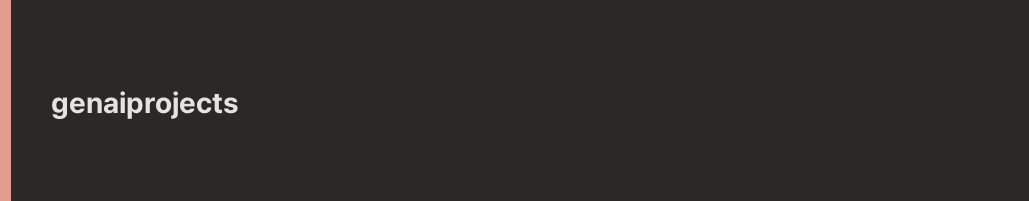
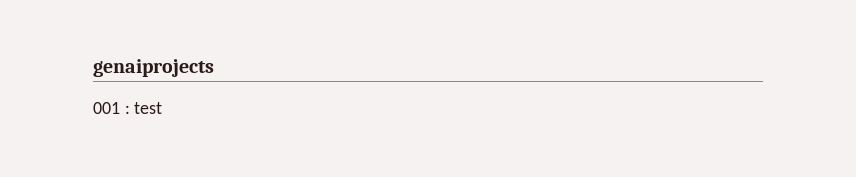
(239, 105) none -> [93,102,163,114] // 001 : test

